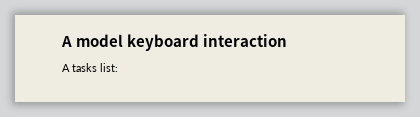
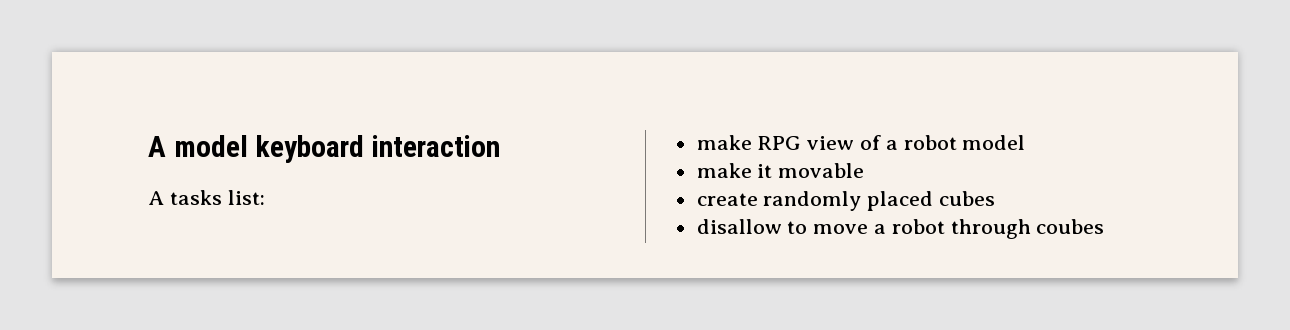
(118, 67) none -> [696,135,1026,150] [696,163,865,178] [696,191,996,211] [696,219,1105,239] // make RPG view of a robot model // make it movable // create randomly placed cubes // disallow to move a robot through coubes

